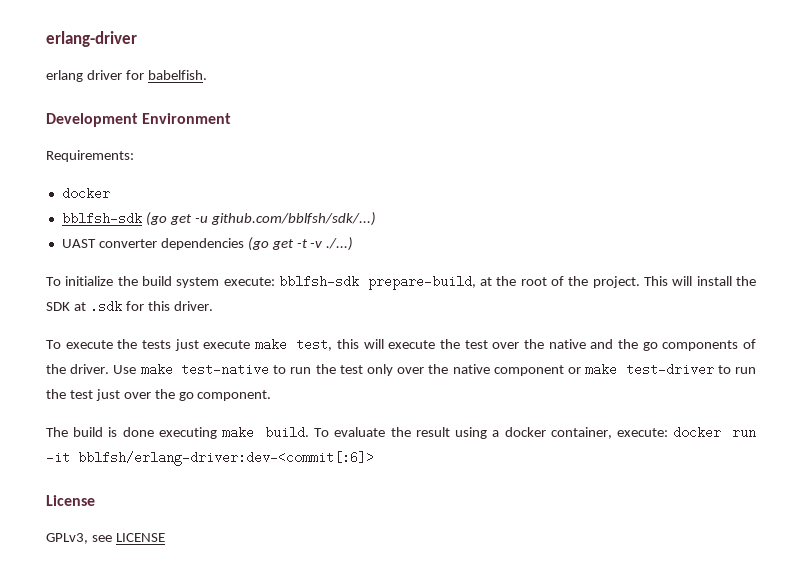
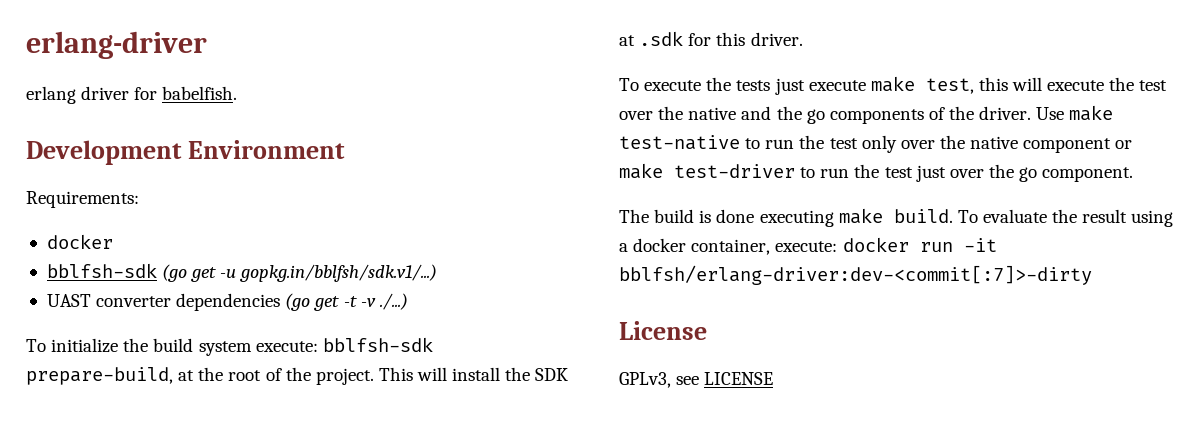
[210,212,376,226] github.com/bblfsh/sdk/...) -> [240,264,438,282] gopkg.in/bblfsh/sdk.v1/...)
[78,451,374,466] bblfsh/erlang-driver:dev-<commit[:6]> -> [619,265,1092,285] bblfsh/erlang-driver:dev-<commit[:7]>-dirty

